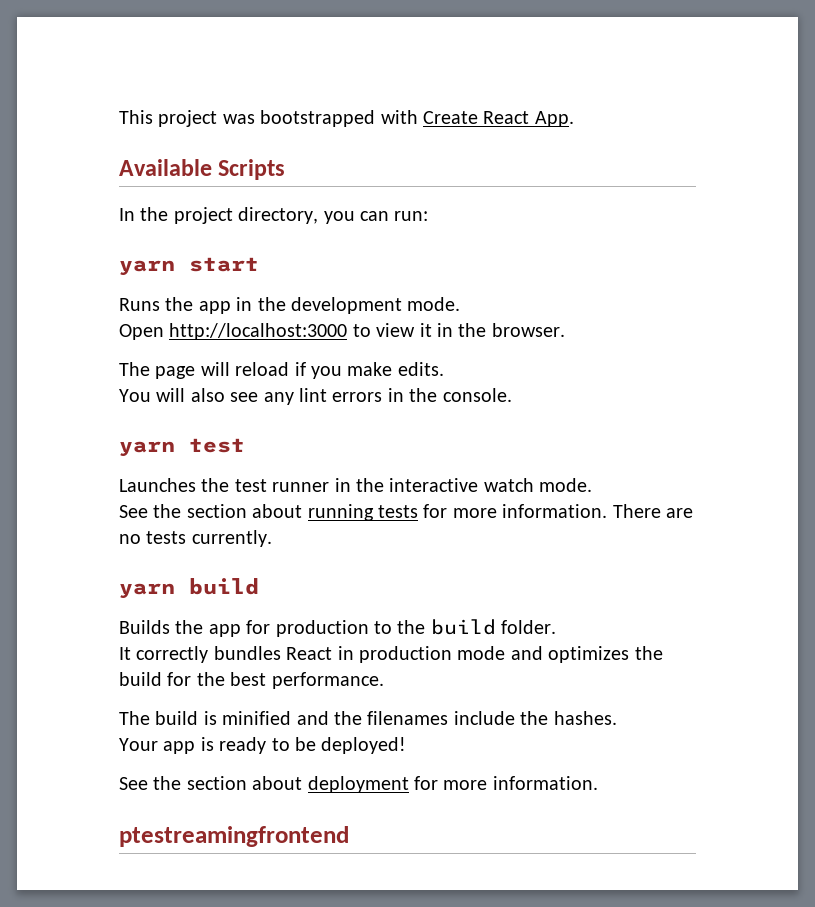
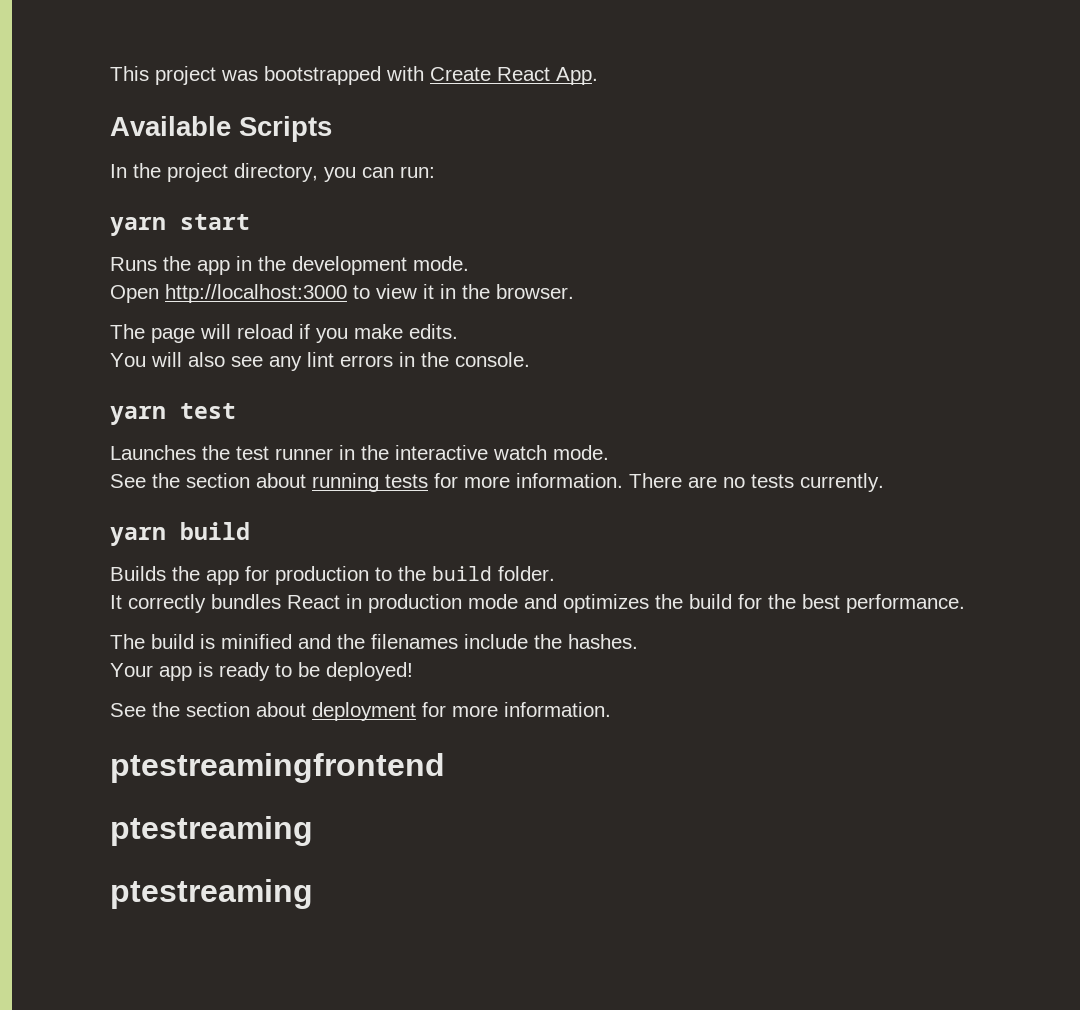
(349, 836) none -> [110,816,313,846] [110,879,313,909] // ptestreaming // ptestreaming

